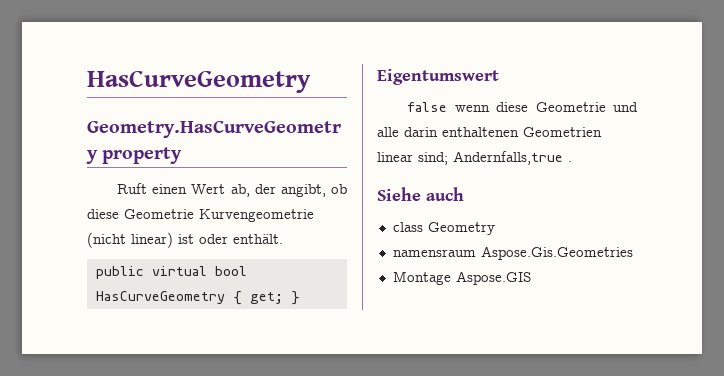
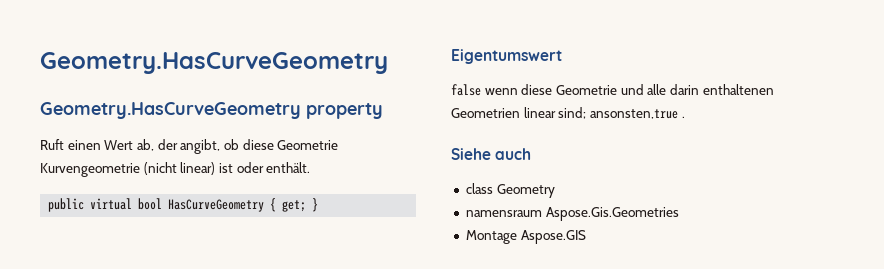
[87,70,311,93] HasCurveGeometry -> [40,52,388,74] Geometry.HasCurveGeometry
[453,151,563,165] Andernfalls,true -> [589,109,678,119] ansonsten,true

